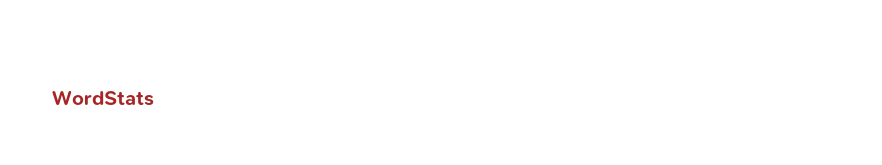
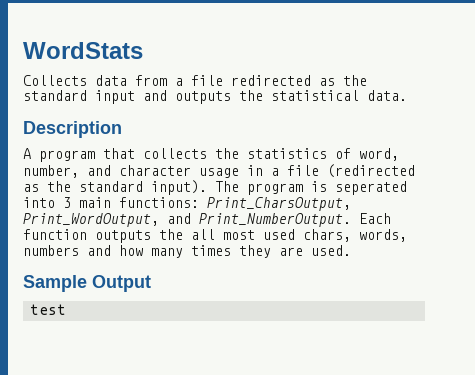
(154, 98) none -> [23,75,367,86] [23,90,407,104] [23,121,122,138] [23,148,399,162] [23,164,415,178] [23,180,407,195] [23,197,351,211] [23,213,391,227] [23,229,407,243] [23,245,351,258] [23,275,151,292] [29,304,66,315] // Collects data from a file redirected as the standard input and outputs the statistical data. // Description // A program that collects the statistics of word, number, and character usage in a file (redirected as the standard input). The program is seperated into 3 main functions: Print_CharsOutput, Print_WordOutput, and Print_NumberOutput. Each function outputs the all most used chars, words, numbers and how many times they are used. // Sample Output // test

